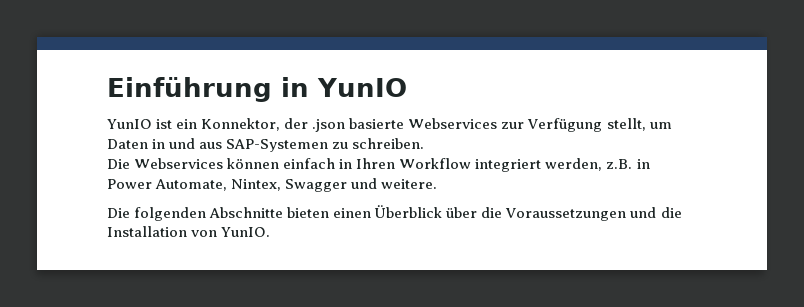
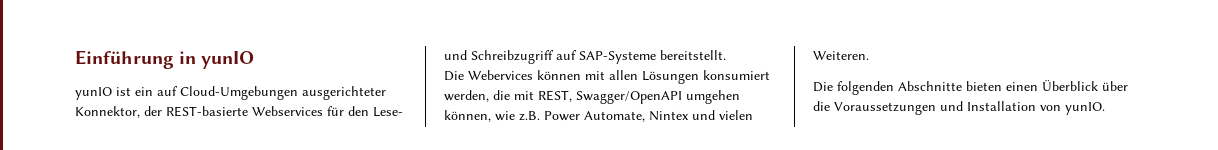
[317,78,407,97] [107,118,672,132] [107,138,425,152] [107,158,650,172] [107,178,438,192] YunIO // YunIO ist ein Konnektor, der .json basierte Webservices zur Verfügung stellt, um Daten in und aus SAP-Systemen zu schreiben. // Die Webservices können einfach in Ihren Workflow integriert werden, z.B. in Power Automate, Nintex, Swagger und weitere. -> [201,51,255,69] [75,86,386,100] [75,106,403,118] [444,50,726,64] [444,70,770,84] [444,90,740,104] [444,110,753,122] [813,51,869,60] yunIO // yunIO ist ein auf Cloud-Umgebungen ausgerichteter Konnektor, der REST-basierte Webservices für den Lese- und Schreibzugriff auf SAP-Systeme bereitstellt. // Die Webervices können mit allen Lösungen konsumiert werden, die mit REST, Swagger/OpenAPI umgehen können, wie z.B. Power Automate, Nintex und vielen Weiteren.
[660,207,682,218] die -> (963, 106) none
[221,227,271,237] YunIO. -> [1065,102,1105,115] yunIO.

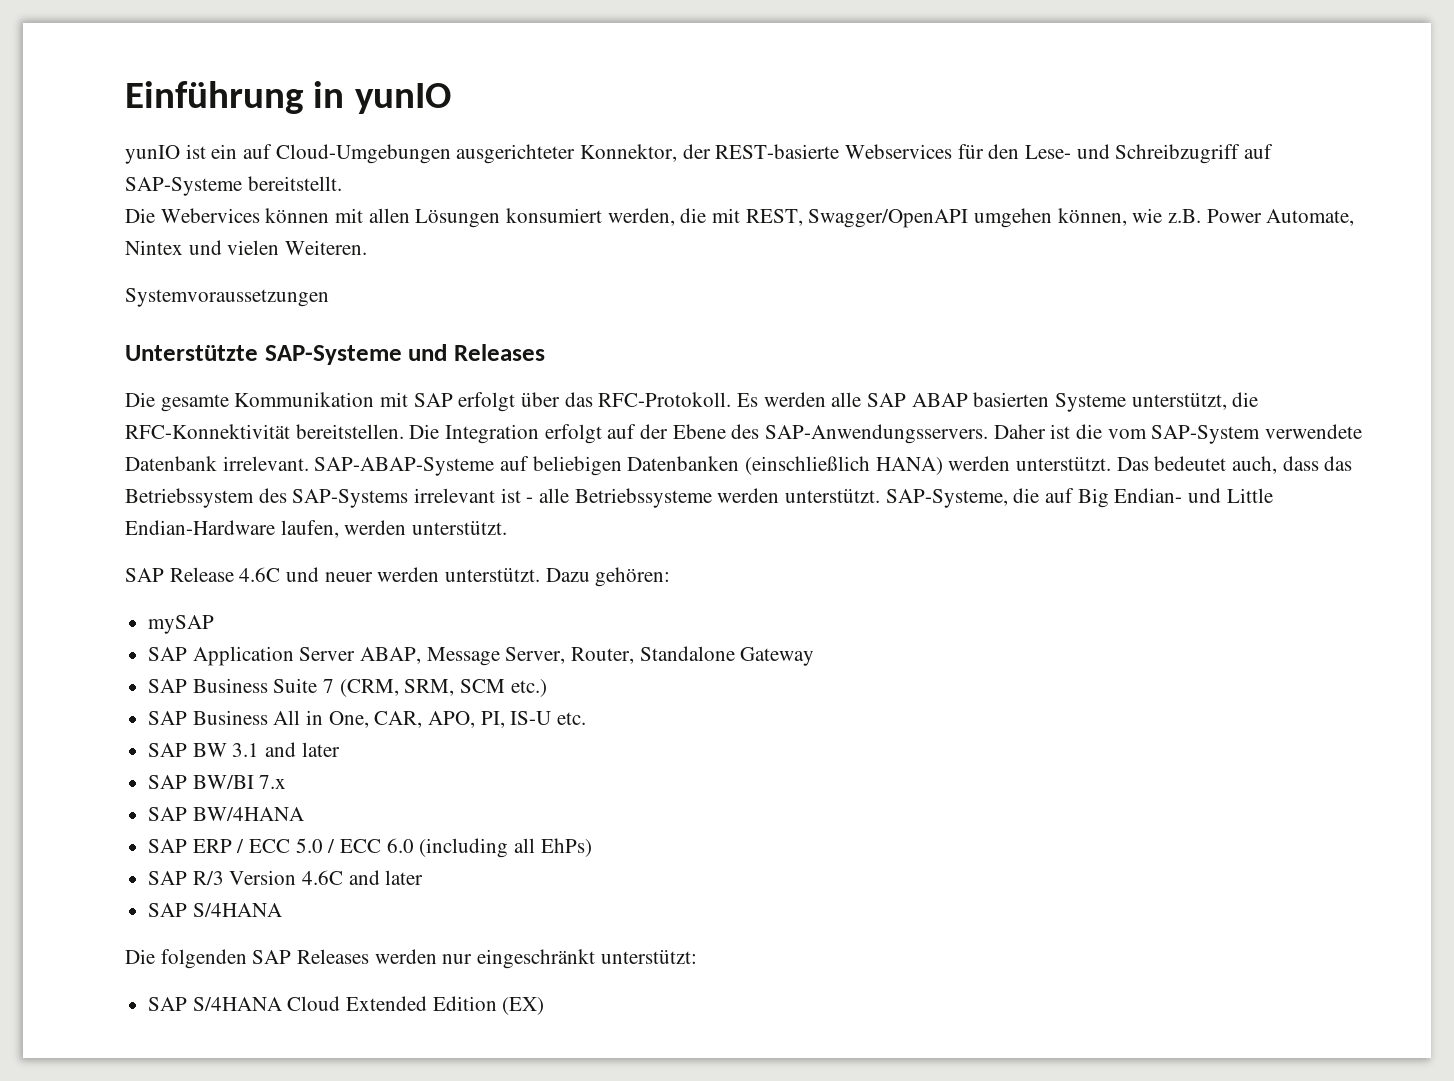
[813,80,1128,95] [813,101,1105,115] Die folgenden Abschnitte bieten einen Überblick über die Voraussetzungen und Installation von yunIO. -> [125,288,329,307] [125,344,545,365] [125,392,1259,412] [125,424,1363,444] [125,456,1353,476] [125,488,1273,508] [125,520,508,538] [125,567,671,587] [148,615,215,634] [148,646,815,666] [148,678,547,697] [148,710,587,728] [148,742,340,757] [148,775,287,789] [148,807,304,821] [148,838,592,858] [148,870,424,885] [148,903,282,917] [125,949,697,969] [148,996,545,1015] Systemvoraussetzungen // Unterstützte SAP-Systeme und Releases // Die gesamte Kommunikation mit SAP erfolgt über das RFC-Protokoll. Es werden alle SAP ABAP basierten Systeme unterstützt, die RFC-Konnektivität bereitstellen. Die Integration erfolgt auf der Ebene des SAP-Anwendungsservers. Daher ist die vom SAP-System verwendete Datenbank irrelevant. SAP-ABAP-Systeme auf beliebigen Datenbanken (einschließlich HANA) werden unterstützt. Das bedeutet auch, dass das Betriebssystem des SAP-Systems irrelevant ist - alle Betriebssysteme werden unterstützt. SAP-Systeme, die auf Big Endian- und Little Endian-Hardware laufen, werden unterstützt. // SAP Release 4.6C und neuer werden unterstützt. Dazu gehören: // mySAP // SAP Application Server ABAP, Message Server, Router, Standalone Gateway // SAP Business Suite 7 (CRM, SRM, SCM etc.) // SAP Business All in One, CAR, APO, PI, IS-U etc. // SAP BW 3.1 and later // SAP BW/BI 7.x // SAP BW/4HANA // SAP ERP / ECC 5.0 / ECC 6.0 (including all EhPs) // SAP R/3 Version 4.6C and later // SAP S/4HANA // Die folgenden SAP Releases werden nur eingeschränkt unterstützt: // SAP S/4HANA Cloud Extended Edition (EX)

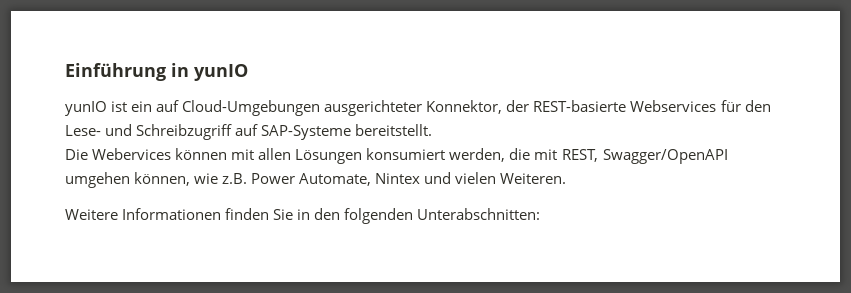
[125,288,329,307] [125,344,545,365] [125,392,1259,412] [125,424,1363,444] [125,456,1353,476] [125,488,1273,508] [125,520,508,538] [125,567,671,587] [148,615,215,634] [148,646,815,666] [148,678,547,697] [148,710,587,728] [148,742,340,757] [148,775,287,789] [148,807,304,821] [148,838,592,858] [148,870,424,885] [148,903,282,917] [125,949,697,969] [148,996,545,1015] Systemvoraussetzungen // Unterstützte SAP-Systeme und Releases // Die gesamte Kommunikation mit SAP erfolgt über das RFC-Protokoll. Es werden alle SAP ABAP basierten Systeme unterstützt, die RFC-Konnektivität bereitstellen. Die Integration erfolgt auf der Ebene des SAP-Anwendungsservers. Daher ist die vom SAP-System verwendete Datenbank irrelevant. SAP-ABAP-Systeme auf beliebigen Datenbanken (einschließlich HANA) werden unterstützt. Das bedeutet auch, dass das Betriebssystem des SAP-Systems irrelevant ist - alle Betriebssysteme werden unterstützt. SAP-Systeme, die auf Big Endian- und Little Endian-Hardware laufen, werden unterstützt. // SAP Release 4.6C und neuer werden unterstützt. Dazu gehören: // mySAP // SAP Application Server ABAP, Message Server, Router, Standalone Gateway // SAP Business Suite 7 (CRM, SRM, SCM etc.) // SAP Business All in One, CAR, APO, PI, IS-U etc. // SAP BW 3.1 and later // SAP BW/BI 7.x // SAP BW/4HANA // SAP ERP / ECC 5.0 / ECC 6.0 (including all EhPs) // SAP R/3 Version 4.6C and later // SAP S/4HANA // Die folgenden SAP Releases werden nur eingeschränkt unterstützt: // SAP S/4HANA Cloud Extended Edition (EX) -> [65,208,541,224] Weitere Informationen finden Sie in den folgenden Unterabschnitten:

